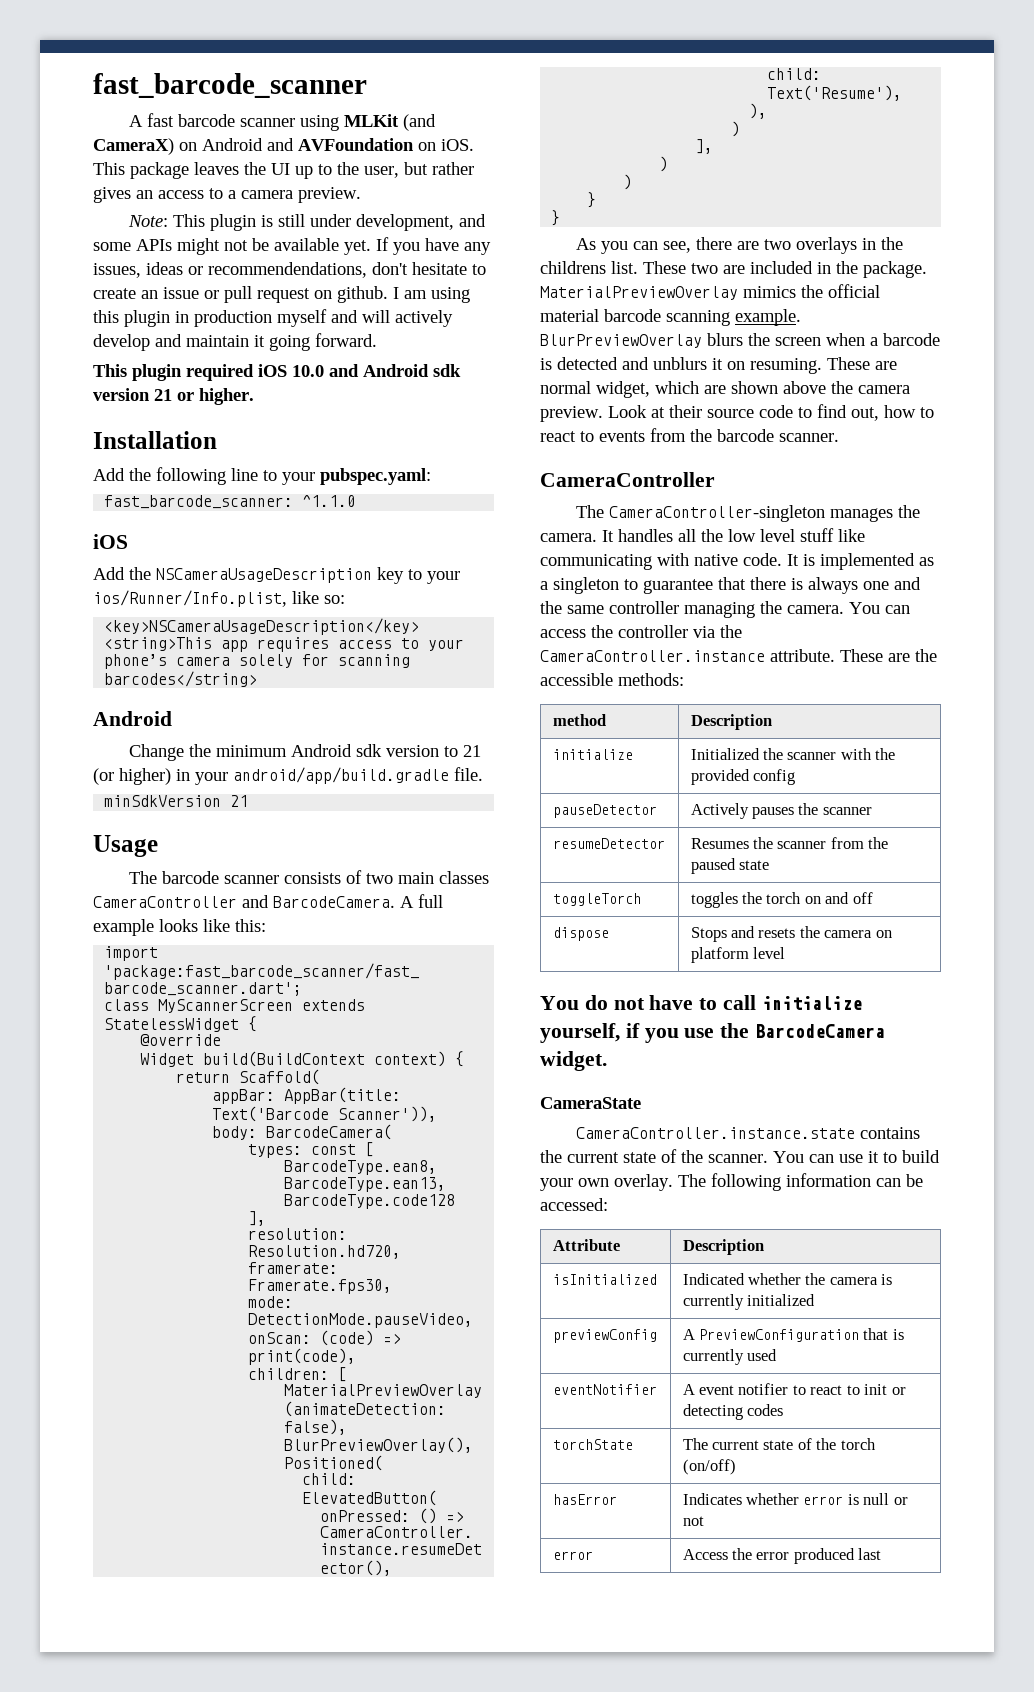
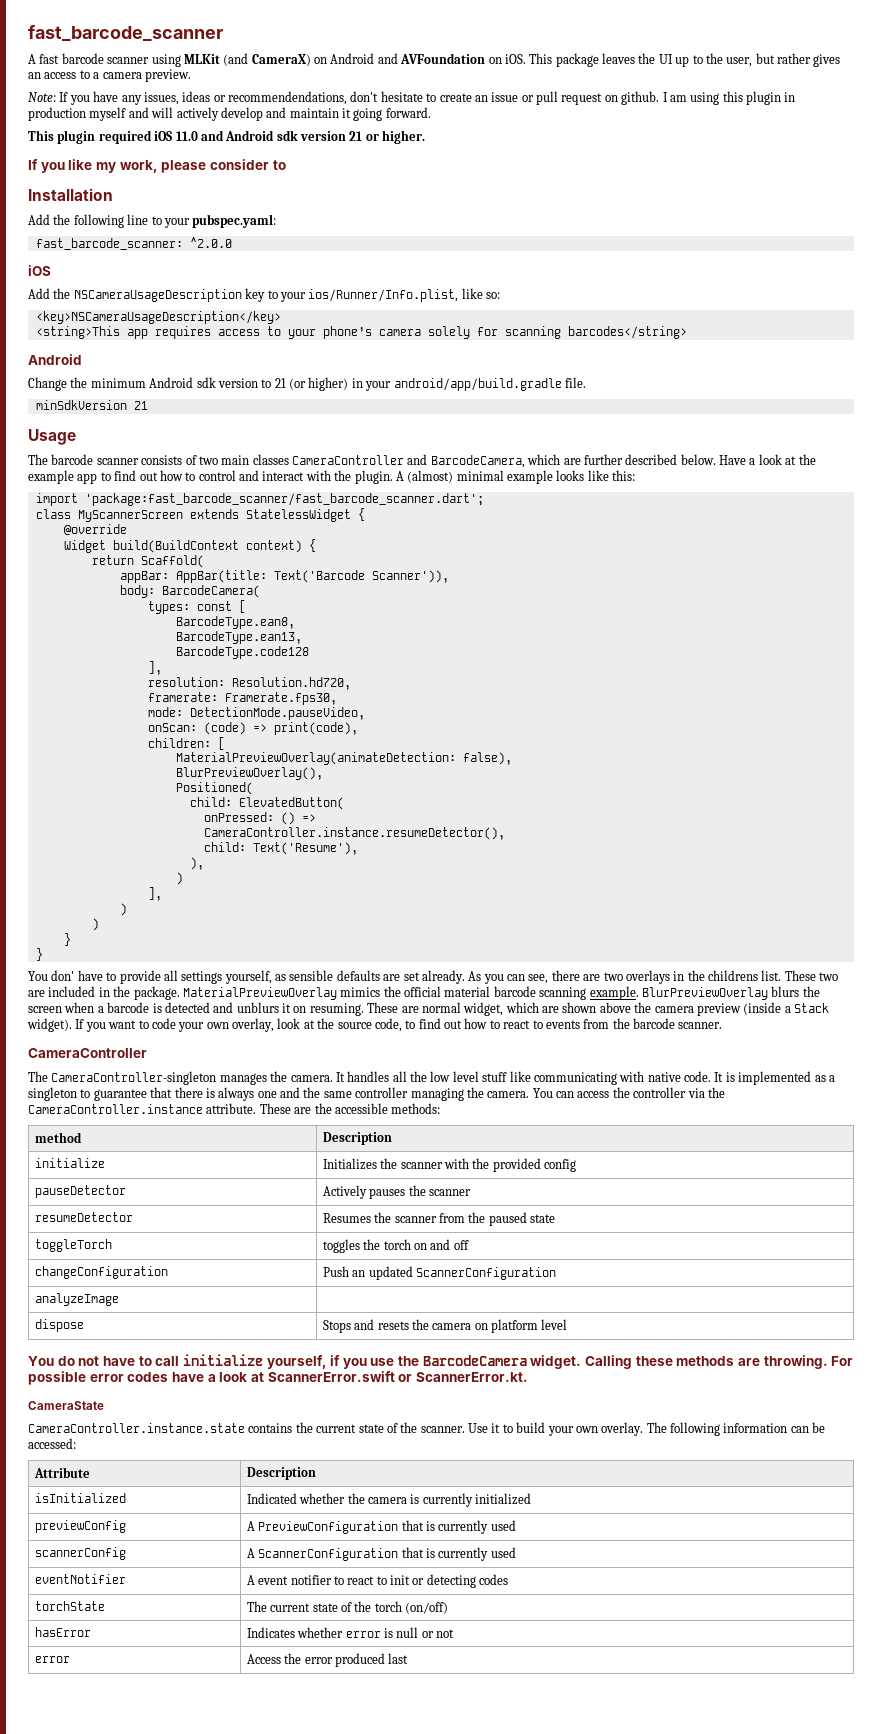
[172,214,486,231] [93,238,371,255] This plugin is still under development, and some APIs might not be available yet. -> (56, 97) none
[292,365,324,377] 10.0 -> [175,131,198,141] 11.0
(254, 396) none -> [28,159,286,173] // If you like my work, please consider to
[302,495,357,507] ^1.1.0 -> [189,237,232,248] ^2.0.0
[273,894,443,908] BarcodeCamera. A full -> [430,454,816,468] [28,470,504,484] BarcodeCamera, which are further described below. Have a look at the example app to find out how to control and interact with the plugin. A (almost) minimal
(561, 218) none -> [28,970,465,984] You don' have to provide all settings yourself, as sensible defaults are set already.
[540,404,879,422] preview. Look at their source code to find out, -> [696,1002,829,1016] [27,1018,462,1032] preview (inside a Stack widget). If you want to code your own overlay, look at the source code, to find out
[690,748,760,760] Initialized -> [322,1158,377,1170] Initializes
(873, 898) none -> [34,1266,168,1279] [322,1266,556,1280] [34,1293,119,1306] // changeConfiguration | Push an updated ScannerConfiguration // analyzeImage |
(607, 1061) none -> [585,1355,854,1369] [28,1371,528,1385] Calling these methods are throwing. For possible error codes have a look at ScannerError.swift or ScannerError.kt.
[773,1151,863,1163] You can use -> [468,1423,488,1433] Use
(778, 1355) none -> [34,1547,126,1560] [246,1547,516,1561] // scannerConfig | A ScannerConfiguration that is currently used

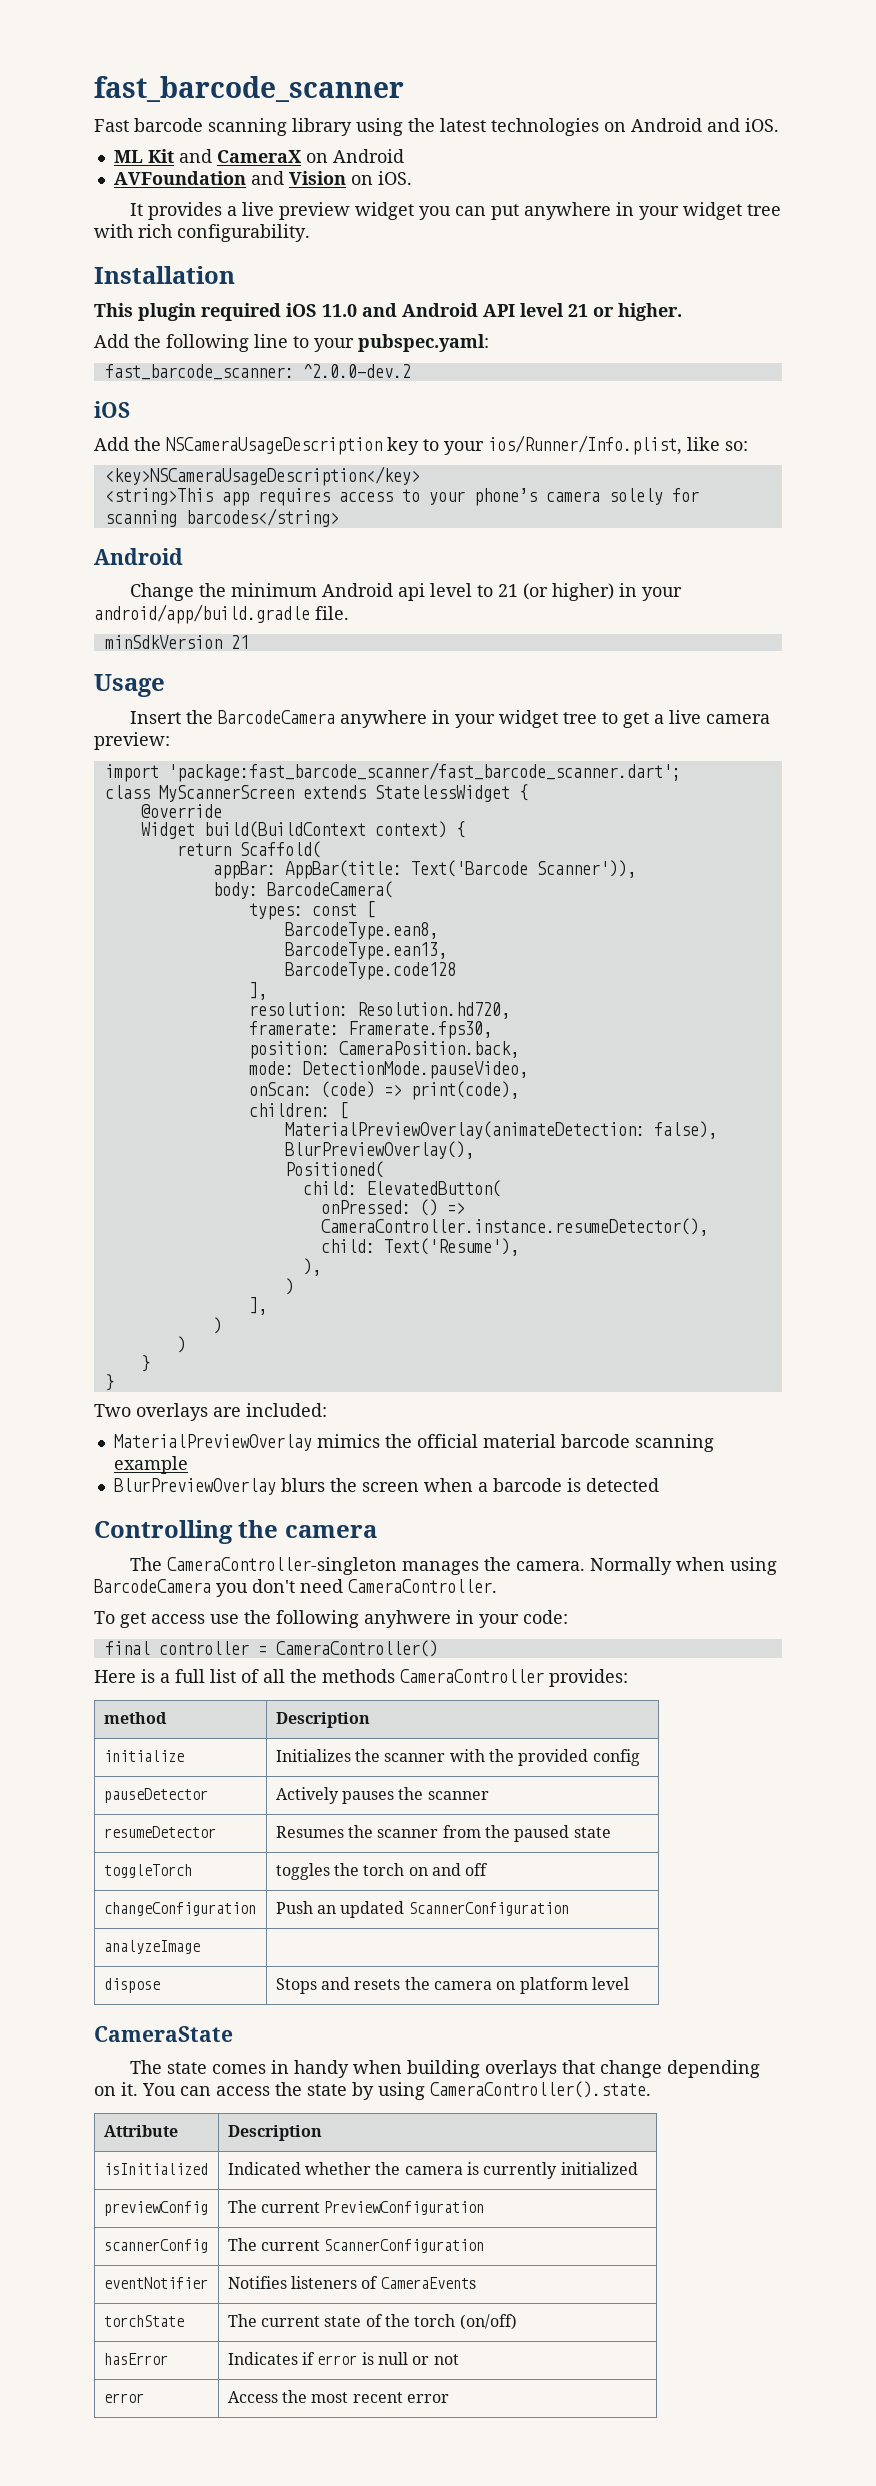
[28,53,841,67] [28,69,191,82] [28,91,796,105] [28,107,431,121] A fast barcode scanner using MLKit (and CameraX) on Android and AVFoundation on iOS. This package leaves the UI up to the user, but rather gives an access to a camera preview. // Note: If you have any issues, ideas or recommendendations, don't hesitate to create an issue or pull request on github. I am using this plugin in production myself and will actively develop and maintain it going forward. -> [94,118,779,136] [113,149,404,163] [113,171,412,185] [129,202,781,220] [94,224,310,242] [94,266,235,284] Fast barcode scanning library using the latest technologies on Android and iOS. // ML Kit and CameraX on Android // AVFoundation and Vision on iOS. // It provides a live preview widget you can put anywhere in your widget tree with rich configurability. // Installation
[276,130,346,141] sdk version -> [483,303,564,317] API level
[28,159,286,173] [28,188,113,201] // If you like my work, please consider to // Installation -> (682, 312) none
[189,237,232,248] ^2.0.0 -> [302,364,411,378] ^2.0.0-dev.2
[196,377,258,388] sdk version -> [397,583,472,601] api level
[28,454,816,468] [28,470,636,484] The barcode scanner consists of two main classes CameraController and BarcodeCamera, which are further described below. Have a look at the example app to find out how to control and interact with the plugin. A (almost) minimal example looks like this: -> [129,710,770,728] [94,732,170,750] Insert the BarcodeCamera anywhere in your widget tree to get a live camera preview:
(337, 698) none -> [248,1041,519,1059] // position: CameraPosition.back,
[28,970,839,984] [28,986,180,1000] You don' have to provide all settings yourself, as sensible defaults are set already. As you can see, there are two overlays in the childrens list. These two are included in the package. -> [94,1403,327,1421] Two overlays are included: //
[589,986,639,1000] example. -> [113,1456,188,1474] example //
[213,1002,829,1016] [27,1018,723,1032] [28,1048,147,1058] and unblurs it on resuming. These are normal widget, which are shown above the camera preview (inside a Stack widget). If you want to code your own overlay, look at the source code, to find out how to react to events from the barcode scanner. // CameraController -> [94,1520,377,1544] // Controlling the camera
[335,1071,835,1085] [28,1087,725,1101] [28,1103,441,1114] It handles all the low level stuff like communicating with native code. It is implemented as a singleton to guarantee that there is always one and the same controller managing the camera. You can access the controller via the CameraController.instance attribute. These are the accessible methods: -> [589,1557,777,1575] [94,1579,497,1597] [94,1610,568,1628] [104,1640,438,1657] [94,1669,628,1687] Normally when using BarcodeCamera you don't need CameraController. // To get access use the following anyhwere in your code: // final controller = CameraController() // Here is a full list of all the methods CameraController provides:
[28,1354,854,1369] [28,1371,528,1385] [28,1401,104,1410] [28,1422,826,1436] [28,1438,76,1449] You do not have to call initialize yourself, if you use the BarcodeCamera widget. Calling these methods are throwing. For possible error codes have a look at ScannerError.swift or ScannerError.kt. // CameraState // CameraController.instance.state contains the current state of the scanner. Use it to build your own overlay. The following information can be accessed: -> [94,2026,233,2042] [129,2060,760,2078] [94,2081,651,2100] CameraState // The state comes in handy when building overlays that change depending on it. You can access the state by using CameraController().state.
[246,1521,255,1531] A -> [227,2200,321,2213] The current
[401,1520,516,1534] that is currently used -> (485, 2208) none
[246,1547,516,1561] [34,1574,126,1584] [246,1574,509,1588] A ScannerConfiguration that is currently used // eventNotifier | A event notifier to react to init or detecting codes -> [227,2238,485,2253] [103,2277,208,2289] [227,2276,476,2289] The current ScannerConfiguration // eventNotifier | Notifies listeners of CameraEvents
[297,1627,344,1638] whether -> [302,2352,316,2365] if
[304,1653,409,1667] error produced last -> [311,2392,450,2403] most recent error

